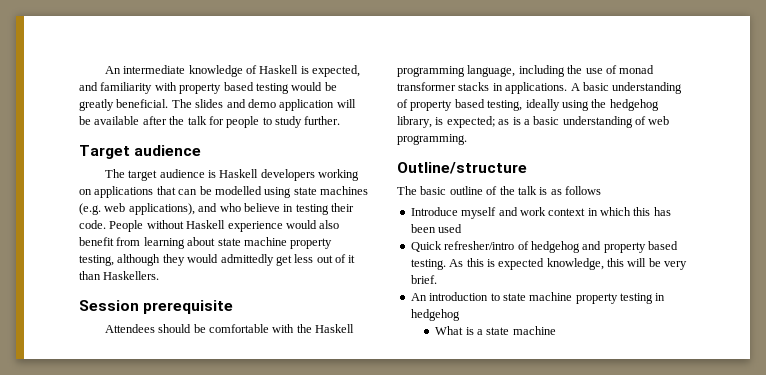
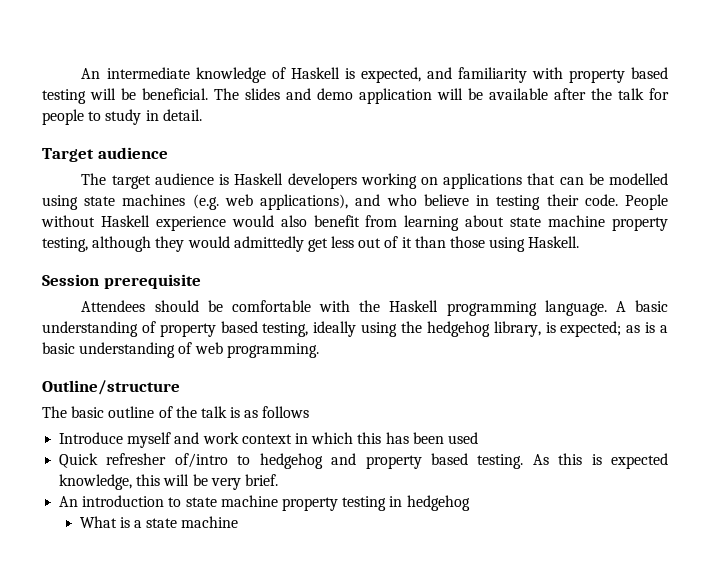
[291,82,337,91] [79,99,114,111] would be greatly -> [90,88,136,100] will be
[304,116,341,125] further. -> [145,109,202,121] in detail.
[103,271,160,280] Haskellers. -> [450,236,580,252] those using Haskell.
[467,65,655,77] [397,82,568,94] language, including the use of monad transformer stacks in applications. -> [544,300,607,316] language.
[444,241,529,250] refresher/intro of -> [106,453,251,468] refresher of/intro to

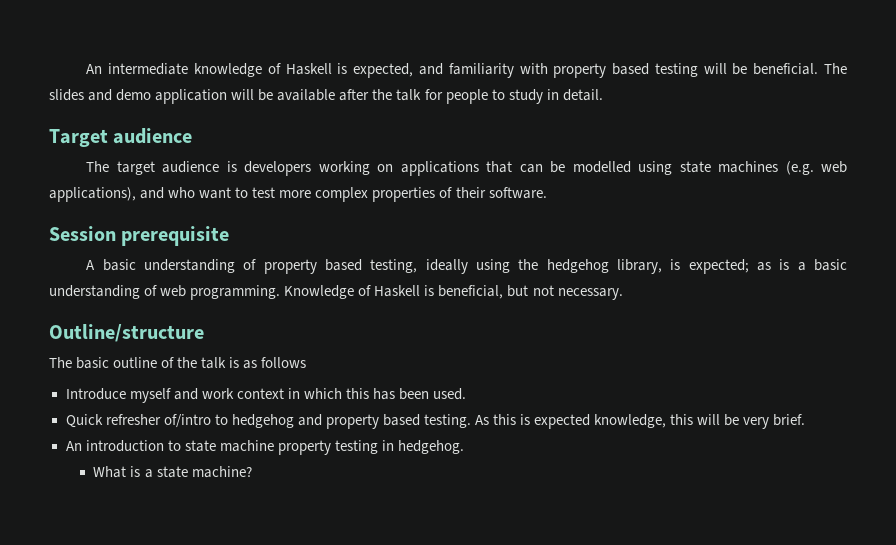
[234,173,284,185] Haskell -> (237, 166) none
[423,194,668,210] [41,215,668,231] [42,236,580,252] [42,274,201,289] [81,300,607,316] believe in testing their code. People without Haskell experience would also benefit from learning about state machine property testing, although they would admittedly get less out of it than those using Haskell. // Session prerequisite // Attendees should be comfortable with the Haskell programming language. -> [199,187,547,202] [49,226,230,246] want to test more complex properties of their software. // Session prerequisite //
(319, 350) none -> [284,285,623,300] Knowledge of Haskell is beneficial, but not necessary.
[447,432,478,444] used -> [433,388,467,400] used.
[406,495,470,511] hedgehog -> [397,440,464,454] hedgehog.
[181,516,239,528] machine -> [191,466,252,478] machine?

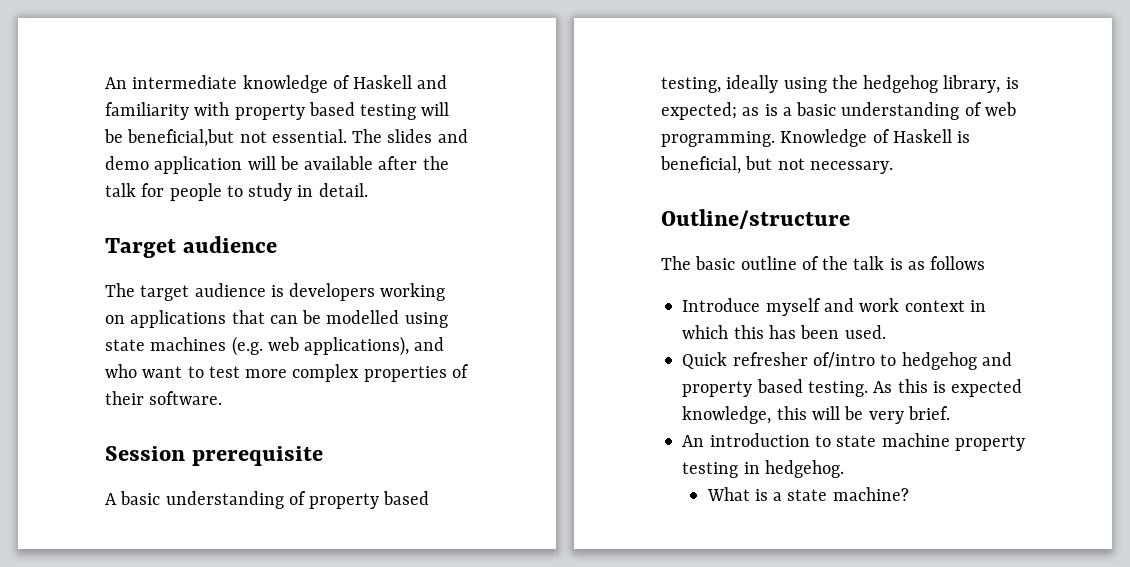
[337,63,414,78] is expected, -> (413, 82) none
[753,63,819,75] beneficial. -> [127,129,347,147] beneficial,but not essential.

